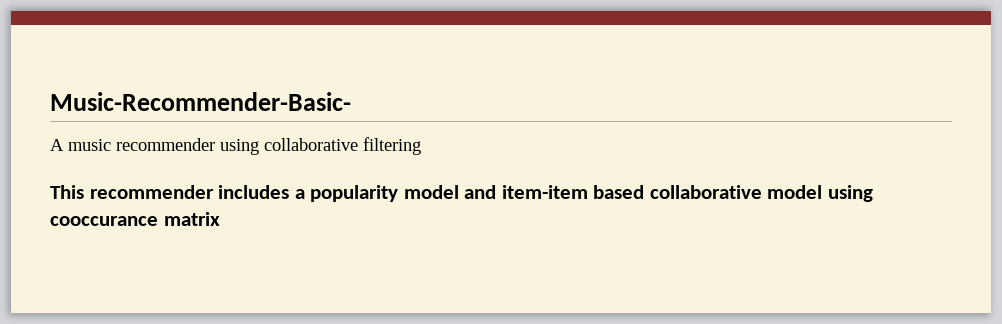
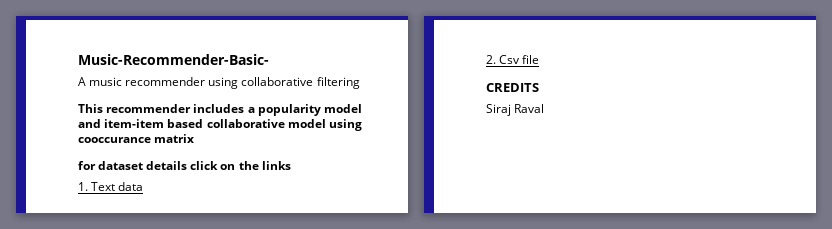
(220, 219) none -> [78,161,291,170] [78,182,144,191] [486,55,540,64] [486,83,539,92] [486,104,545,116] // for dataset details click on the links // 1. Text data // 2. Csv file // CREDITS // Siraj Raval

